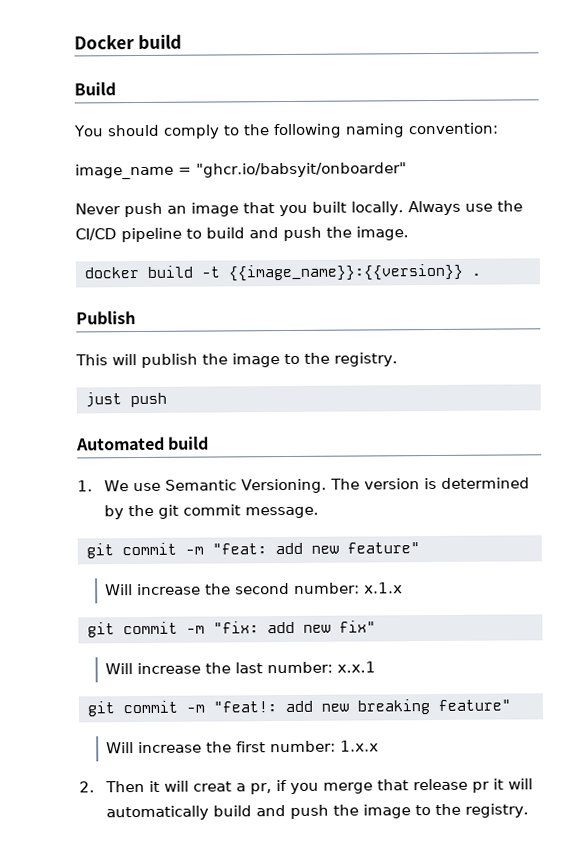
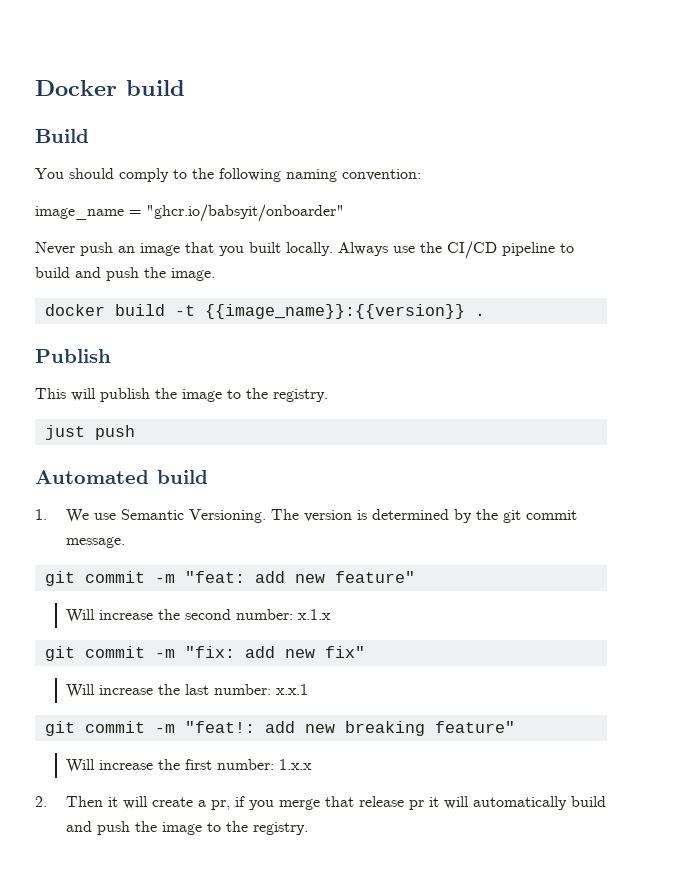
[193,781,233,792] creat -> [151,797,193,807] create

